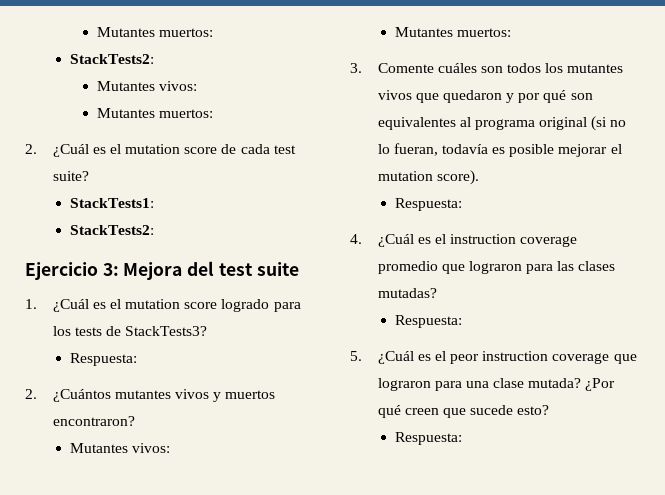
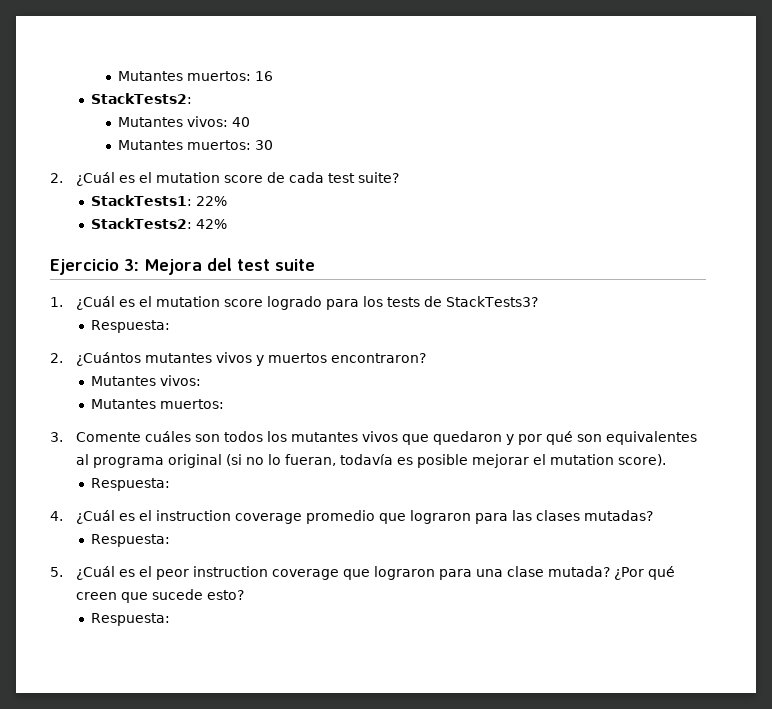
[97,27,214,37] Mutantes muertos: -> [117,71,273,81] Mutantes muertos: 16
[97,108,214,118] // Mutantes muertos: -> [231,117,250,127] [117,140,273,150] 40 // Mutantes muertos: 30
[69,225,154,235] // StackTests2: -> [196,196,228,206] [91,218,228,229] 22% // StackTests2: 42%

